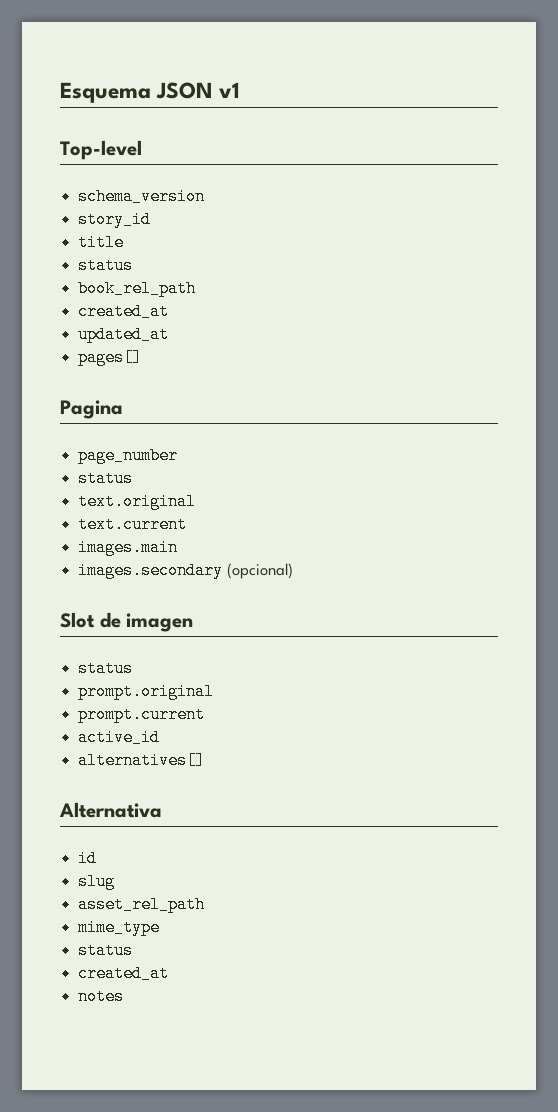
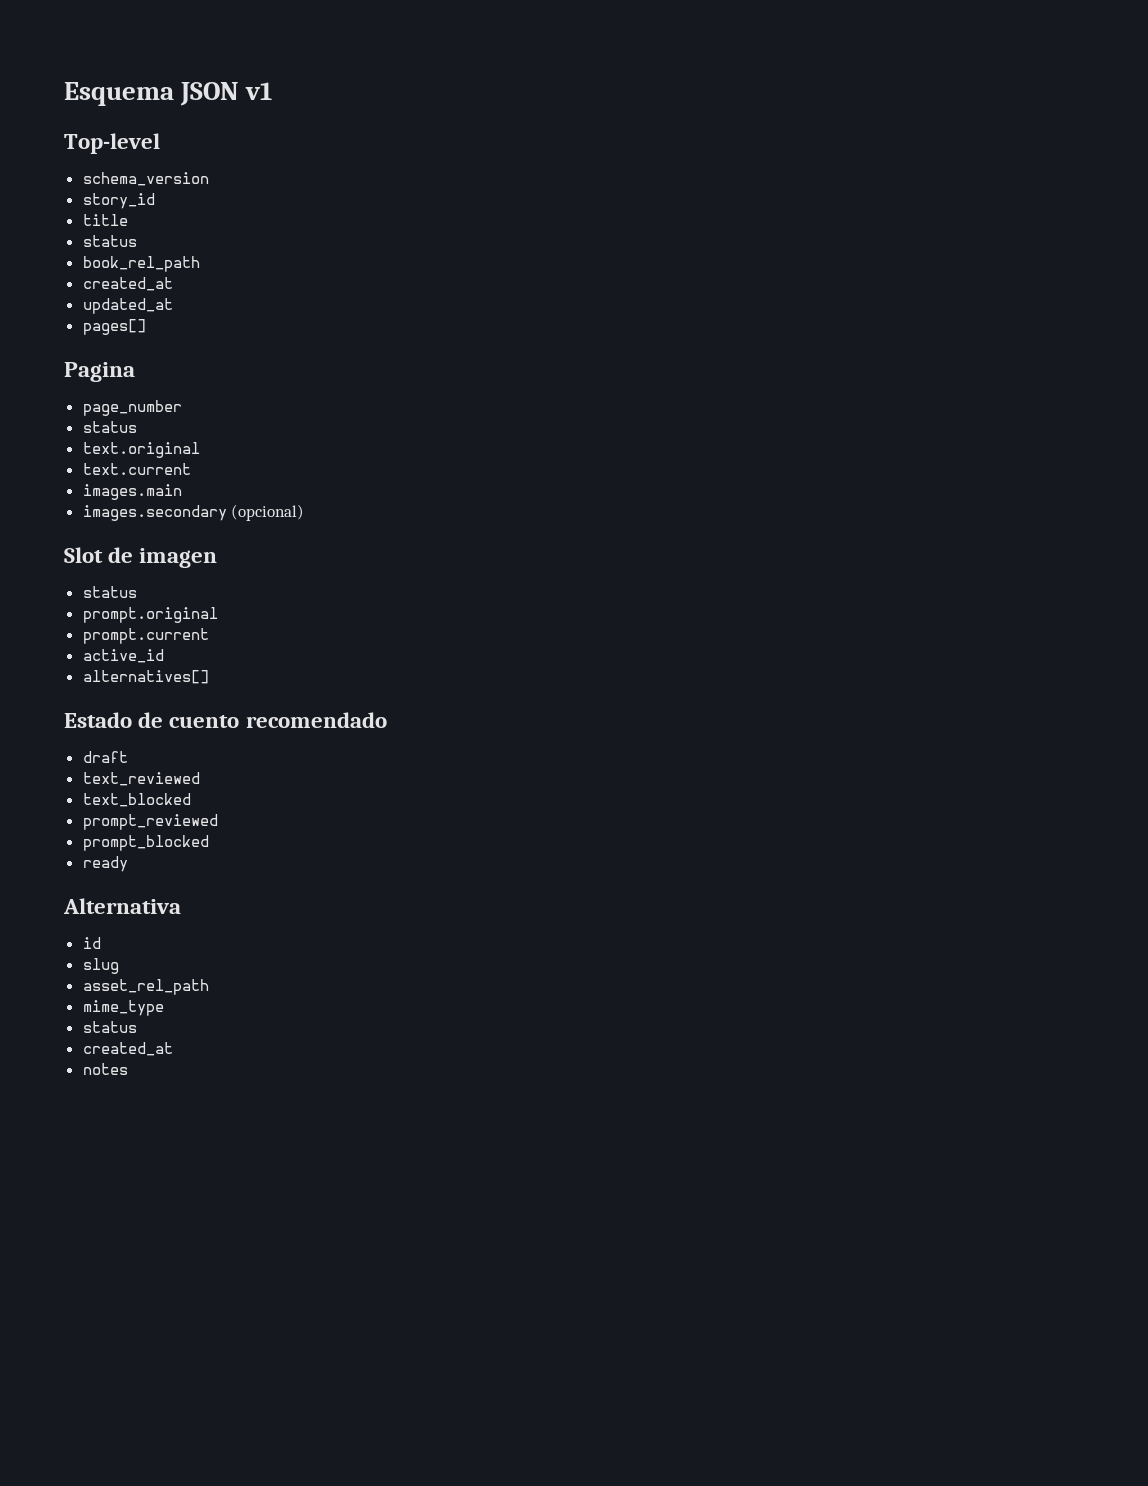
(206, 760) none -> [64,712,387,728] [82,751,128,763] [82,772,200,786] [82,793,191,807] [82,814,218,830] [82,835,209,851] [82,856,128,872] // Estado de cuento recomendado // draft // text_reviewed // text_blocked // prompt_reviewed // prompt_blocked // ready

